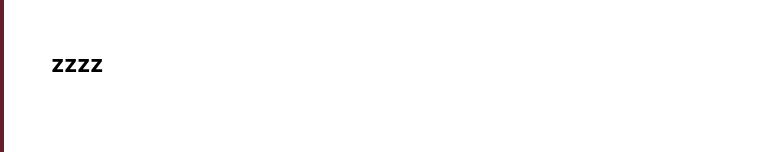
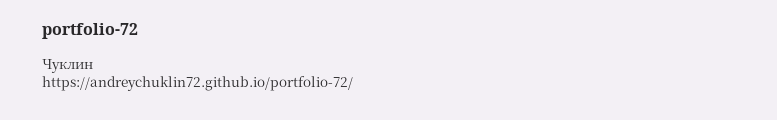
[51,59,103,72] zzzz -> [42,23,138,39] [42,59,93,73] [42,76,353,91] portfolio-72 // Чуклин // https://andreychuklin72.github.io/portfolio-72/

